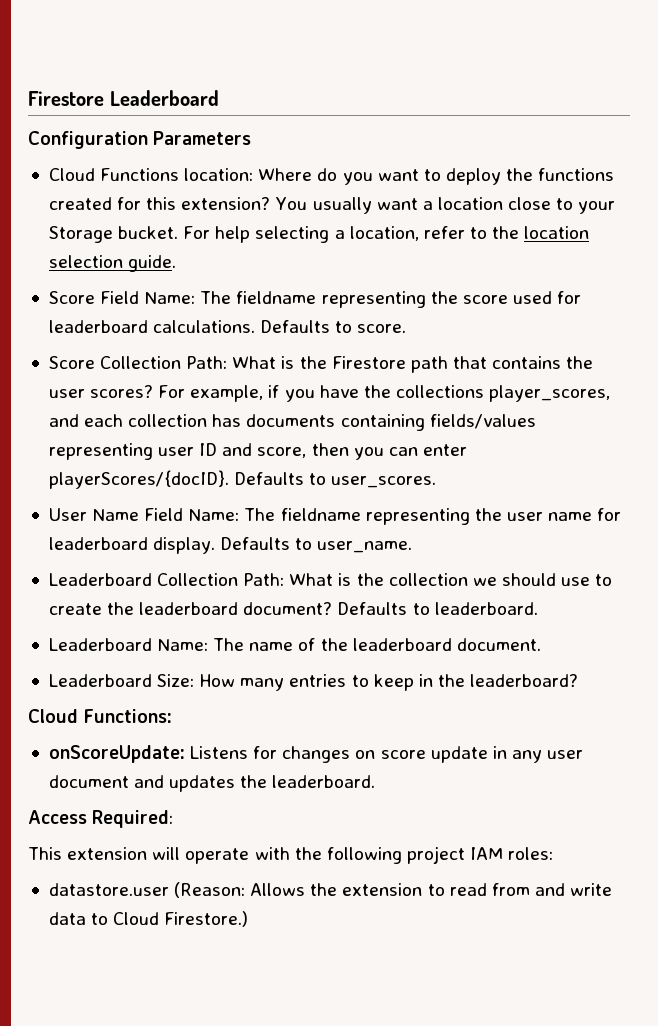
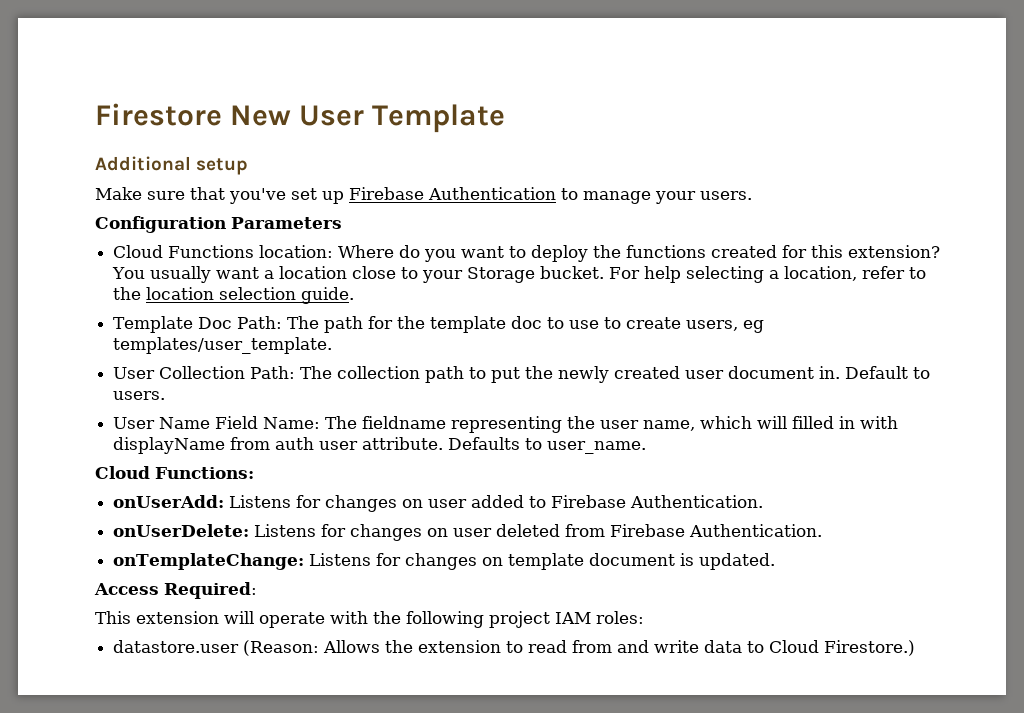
[28,90,219,106] Firestore Leaderboard -> [95,103,506,133] [95,156,249,175] [95,187,752,204] Firestore New User Template // Additional setup // Make sure that you've set up Firebase Authentication to manage your users.
[48,291,582,308] [48,320,407,333] [48,356,594,373] [48,385,611,402] [48,414,536,431] [48,443,467,460] [48,470,437,489] Score Field Name: The fieldname representing the score used for leaderboard calculations. Defaults to score. // Score Collection Path: What is the Firestore path that contains the user scores? For example, if you have the collections player_scores, and each collection has documents containing fields/values representing user ID and score, then you can enter playerScores/{docID}. Defaults to user_scores. -> [113,316,765,333] [113,337,333,354] [113,366,931,383] [113,391,166,400] Template Doc Path: The path for the template doc to use to create users, eg templates/user_template. // User Collection Path: The collection path to put the newly created user document in. Default to users.
[548,508,622,521] [48,537,413,554] [48,573,613,586] [48,602,538,615] [48,638,541,651] [48,674,579,691] name for leaderboard display. Defaults to user_name. // Leaderboard Collection Path: What is the collection we should use to create the leaderboard document? Defaults to leaderboard. // Leaderboard Name: The name of the leaderboard document. // Leaderboard Size: How many entries to keep in the leaderboard? -> [643,416,899,431] [113,437,647,454] name, which will filled in with displayName from auth user attribute. Defaults to user_name.
[48,745,584,763] [48,775,376,792] onScoreUpdate: Listens for changes on score update in any user document and updates the leaderboard. -> [113,495,764,512] [113,524,823,541] [113,553,776,570] onUserAdd: Listens for changes on user added to Firebase Authentication. // onUserDelete: Listens for changes on user deleted from Firebase Authentication. // onTemplateChange: Listens for changes on template document is updated.

